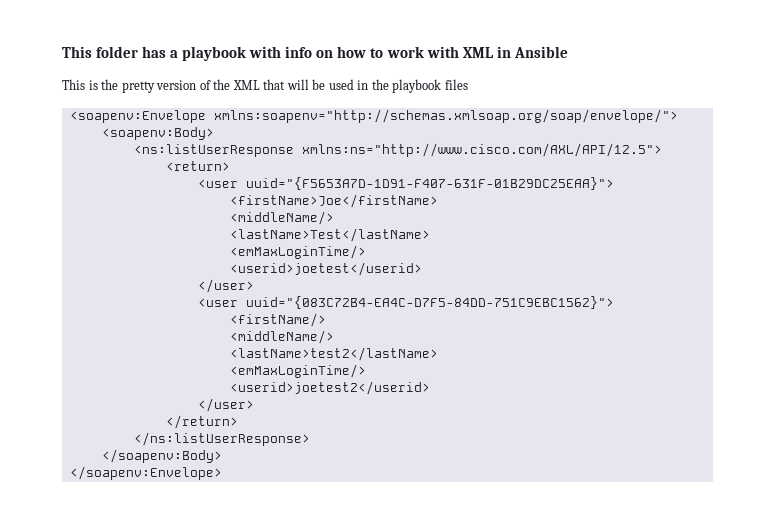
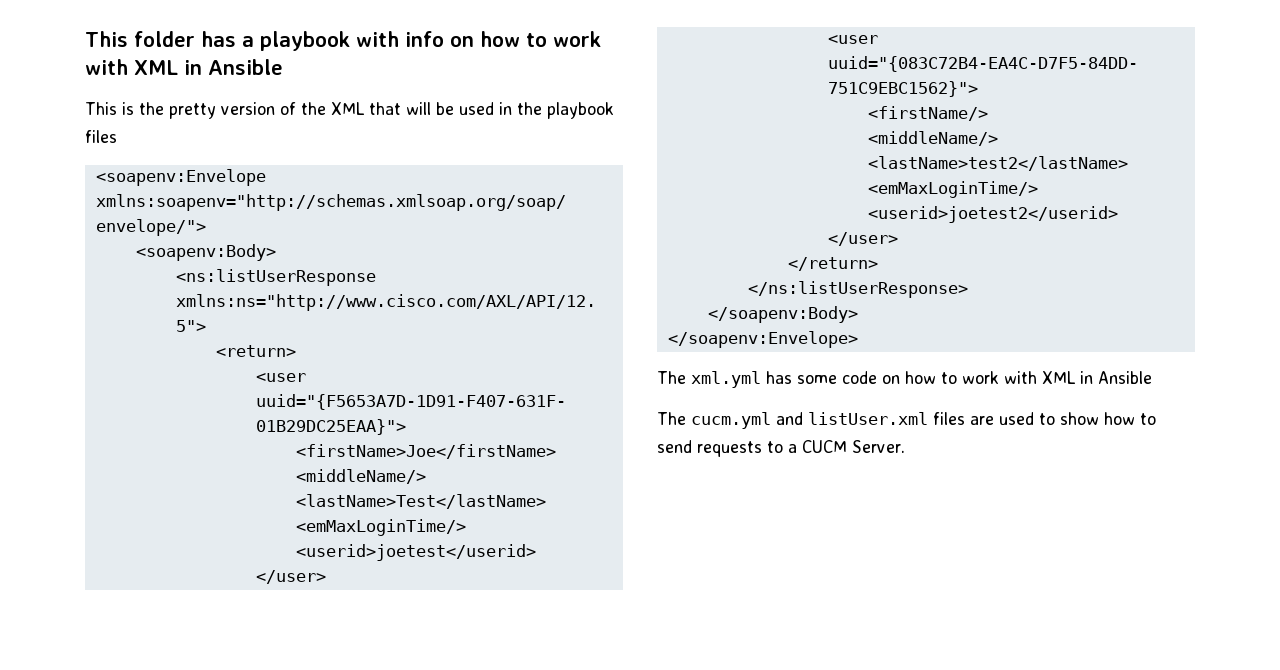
(222, 473) none -> [657,371,1152,388] [657,412,1156,429] [657,440,905,457] // The xml.yml has some code on how to work with XML in Ansible // The cucm.yml and listUser.xml files are used to show how to send requests to a CUCM Server.

